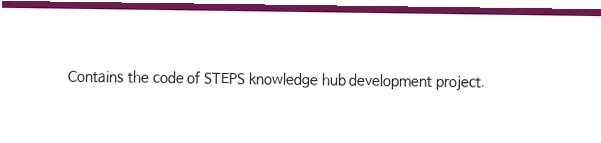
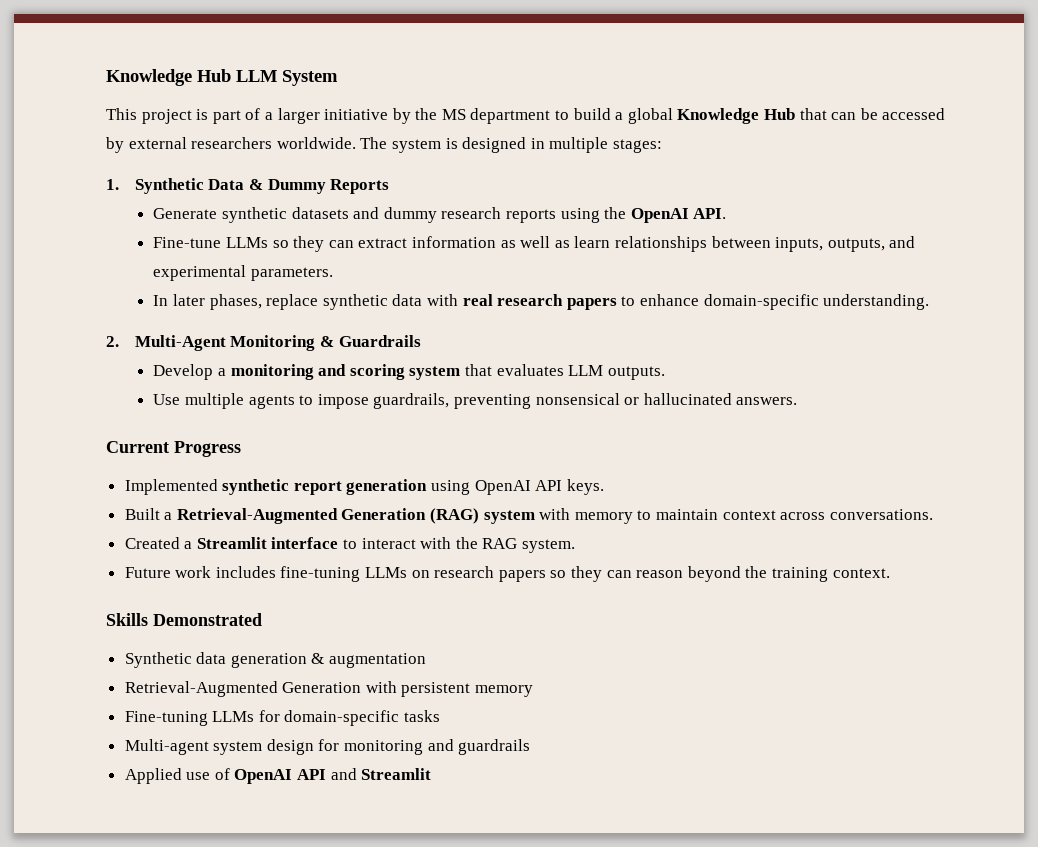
[67,70,486,92] Contains the code of STEPS knowledge hub development project. -> [106,69,338,86] [106,108,946,124] [106,137,662,153] [106,178,390,194] [153,207,727,223] [153,236,916,252] [153,265,334,281] [153,294,930,310] [106,335,421,351] [153,364,665,380] [153,393,798,409] [106,441,241,457] [124,479,604,495] [124,508,933,524] [124,537,576,553] [124,566,890,582] [106,613,262,626] [124,652,427,668] [124,681,534,697] [124,710,441,726] [124,739,531,755] [124,768,432,784] Knowledge Hub LLM System // This project is part of a larger initiative by the MS department to build a global Knowledge Hub that can be accessed by external researchers worldwide. The system is designed in multiple stages: // 1. Synthetic Data & Dummy Reports // Generate synthetic datasets and dummy research reports using the OpenAI API. // Fine-tune LLMs so they can extract information as well as learn relationships between inputs, outputs, and experimental parameters. // In later phases, replace synthetic data with real research papers to enhance domain-specific understanding. // 2. Multi-Agent Monitoring & Guardrails // Develop a monitoring and scoring system that evaluates LLM outputs. // Use multiple agents to impose guardrails, preventing nonsensical or hallucinated answers. // Current Progress // Implemented synthetic report generation using OpenAI API keys. // Built a Retrieval-Augmented Generation (RAG) system with memory to maintain context across conversations. // Created a Streamlit interface to interact with the RAG system. // Future work includes fine-tuning LLMs on research papers so they can reason beyond the training context. // Skills Demonstrated // Synthetic data generation & augmentation // Retrieval-Augmented Generation with persistent memory // Fine-tuning LLMs for domain-specific tasks // Multi-agent system design for monitoring and guardrails // Applied use of OpenAI API and Streamlit

